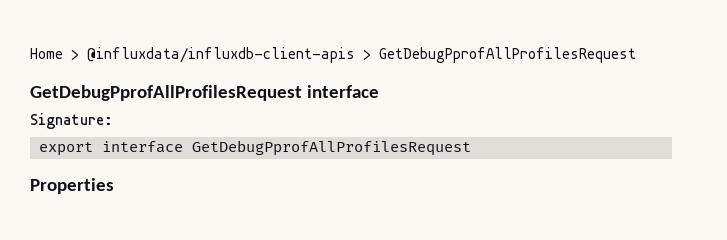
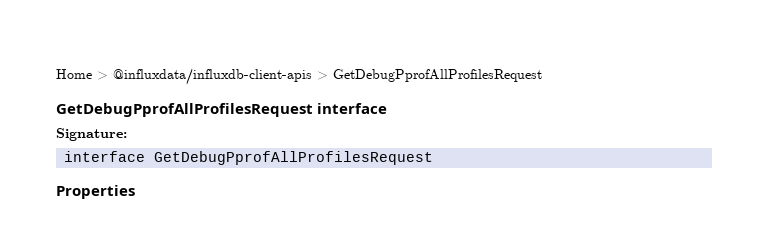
[39,142,93,156] export -> (127, 134) none

